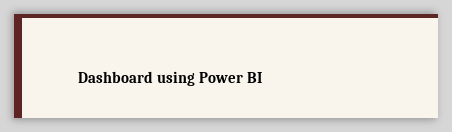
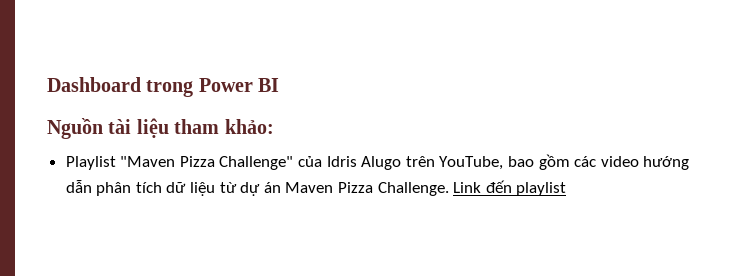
[157,71,196,86] using -> [146,80,194,97] trong
(263, 77) none -> [47,118,274,139] [65,154,690,170] [65,180,567,196] // Nguồn tài liệu tham khảo: // Playlist "Maven Pizza Challenge" của Idris Alugo trên YouTube, bao gồm các video hướng dẫn phân tích dữ liệu từ dự án Maven Pizza Challenge. Link đến playlist

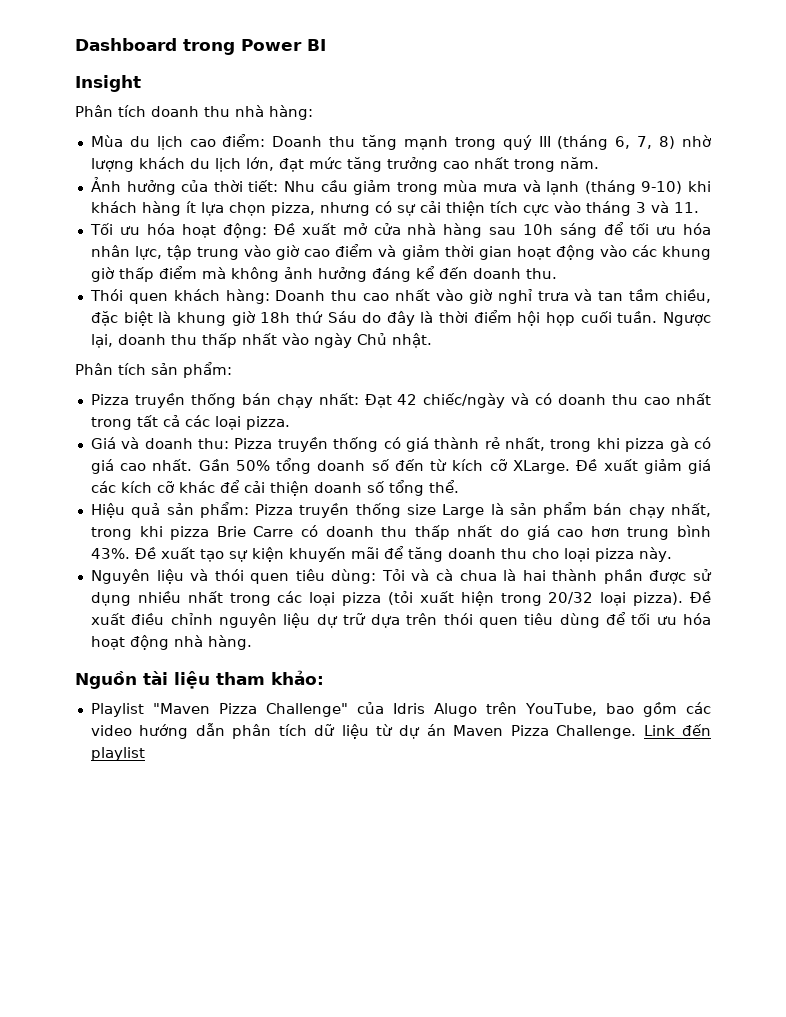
(280, 85) none -> [75,75,141,92] [75,105,313,120] [90,134,712,150] [90,157,599,172] [90,177,712,195] [90,201,699,216] [89,222,712,238] [90,244,711,260] [90,266,557,282] [89,289,712,304] [90,310,711,326] [90,333,432,348] [75,362,232,378] [90,393,711,408] [90,415,290,430] [90,437,711,452] [90,458,711,474] [90,480,459,496] [90,502,711,518] [90,525,712,540] [90,546,672,562] [90,569,712,584] [90,591,711,606] [90,612,711,628] [90,635,252,650] // Insight // Phân tích doanh thu nhà hàng: // Mùa du lịch cao điểm: Doanh thu tăng mạnh trong quý III (tháng 6, 7, 8) nhờ lượng khách du lịch lớn, đạt mức tăng trưởng cao nhất trong năm. // Ảnh hưởng của thời tiết: Nhu cầu giảm trong mùa mưa và lạnh (tháng 9-10) khi khách hàng ít lựa chọn pizza, nhưng có sự cải thiện tích cực vào tháng 3 và 11. // Tối ưu hóa hoạt động: Đề xuất mở cửa nhà hàng sau 10h sáng để tối ưu hóa nhân lực, tập trung vào giờ cao điểm và giảm thời gian hoạt động vào các khung giờ thấp điểm mà không ảnh hưởng đáng kể đến doanh thu. // Thói quen khách hàng: Doanh thu cao nhất vào giờ nghỉ trưa và tan tầm chiều, đặc biệt là khung giờ 18h thứ Sáu do đây là thời điểm hội họp cuối tuần. Ngược lại, doanh thu thấp nhất vào ngày Chủ nhật. // Phân tích sản phẩm: // Pizza truyền thống bán chạy nhất: Đạt 42 chiếc/ngày và có doanh thu cao nhất trong tất cả các loại pizza. // Giá và doanh thu: Pizza truyền thống có giá thành rẻ nhất, trong khi pizza gà có giá cao nhất. Gần 50% tổng doanh số đến từ kích cỡ XLarge. Đề xuất giảm giá các kích cỡ khác để cải thiện doanh số tổng thể. // Hiệu quả sản phẩm: Pizza truyền thống size Large là sản phẩm bán chạy nhất, trong khi pizza Brie Carre có doanh thu thấp nhất do giá cao hơn trung bình 43%. Đề xuất tạo sự kiện khuyến mãi để tăng doanh thu cho loại pizza này. // Nguyên liệu và thói quen tiêu dùng: Tỏi và cà chua là hai thành phần được sử dụng nhiều nhất trong các loại pizza (tỏi xuất hiện trong 20/32 loại pizza). Đề xuất điều chỉnh nguyên liệu dự trữ dựa trên thói quen tiêu dùng để tối ưu hóa hoạt động nhà hàng.

